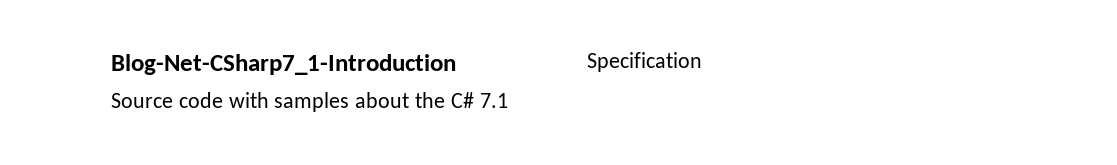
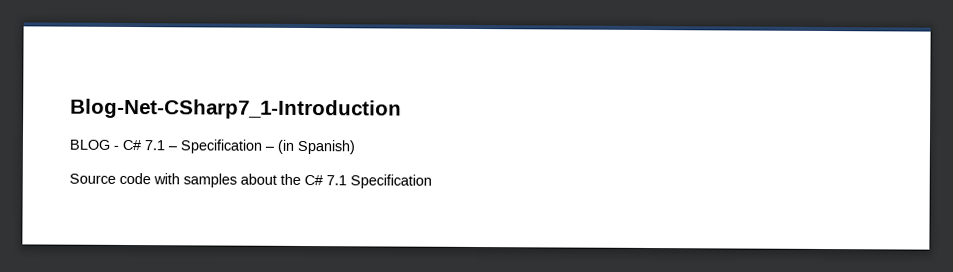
(456, 64) none -> [69,139,355,155] // BLOG - C# 7.1 – Specification – (in Spanish)

